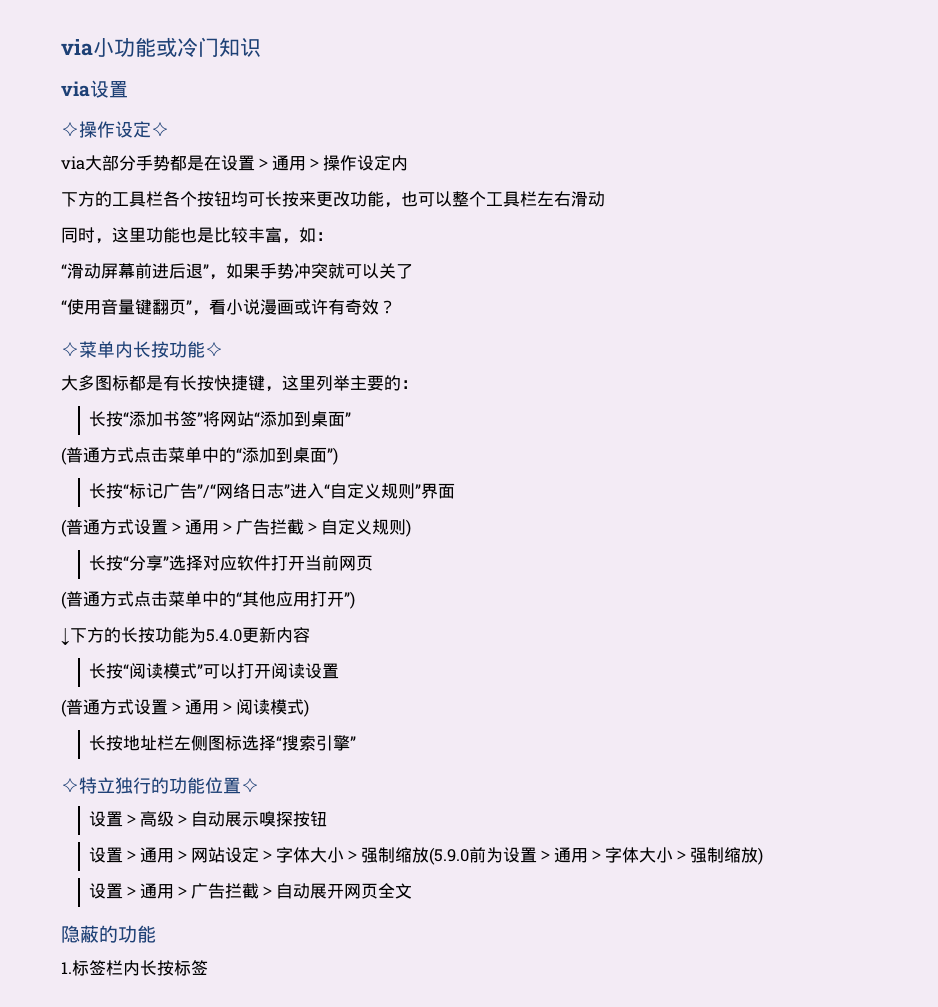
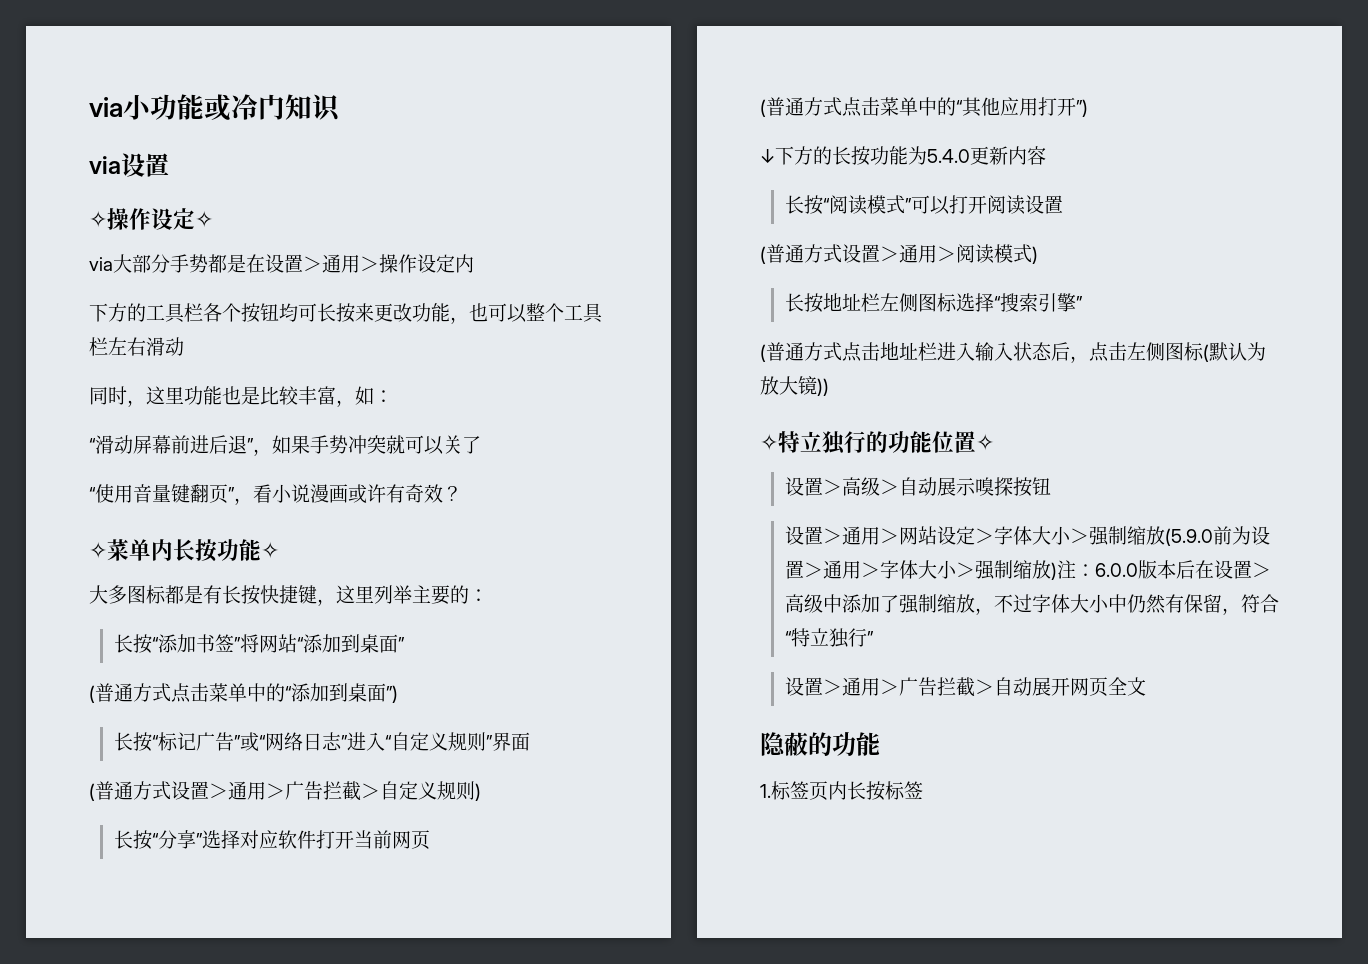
[197,484,217,499] ”/“ -> [233,732,266,752] ”或“
(357, 742) none -> [760,342,1266,363] [760,376,829,396] // (普通方式点击地址栏进入输入状态后，点击左侧图标(默认为放大镜))
(764, 856) none -> [1056,560,1271,579] [784,594,1279,615] [784,628,874,648] 注：6.0.0版本后在设置＞高级中添加了强制缩放，不过字体大小中仍然有保留，符合“特立独行”
[106,960,123,976] 栏 -> [809,781,828,801] 页

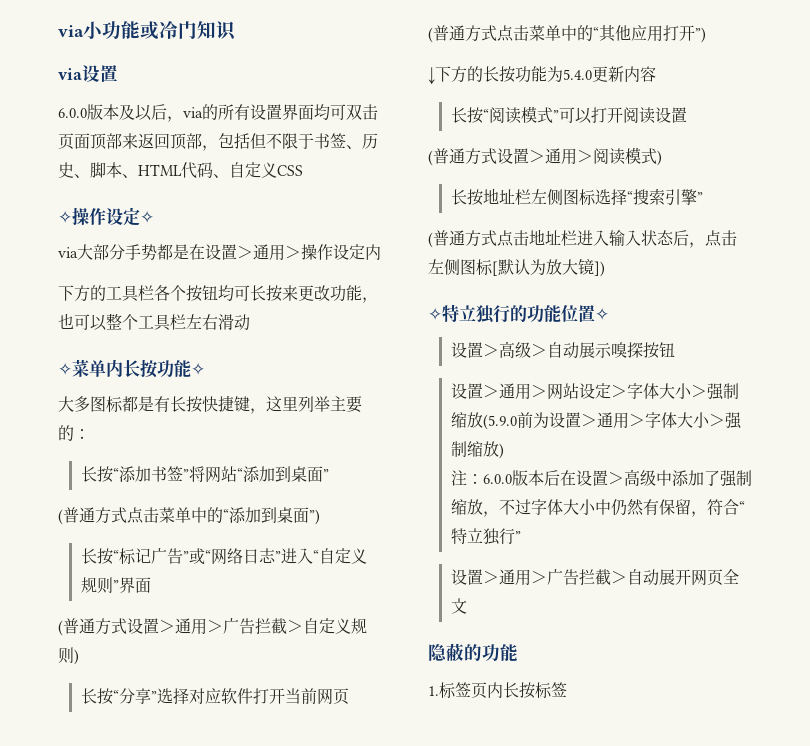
(169, 165) none -> [58,104,378,122] [58,133,378,151] [58,162,303,179] // 6.0.0版本及以后，via的所有设置界面均可双击页面顶部来返回顶部，包括但不限于书签、历史、脚本、HTML代码、自定义CSS
[89,386,393,407] [89,435,481,456] [89,484,462,505] // 同时，这里功能也是比较丰富，如： // “滑动屏幕前进后退”，如果手势冲突就可以关了 // “使用音量键翻页”，看小说漫画或许有奇效？ -> (250, 322) none
[1203,344,1209,362] ( -> [492,261,498,276] [
[817,378,829,396] )) -> [594,261,605,277] ])
(1057, 571) none -> (504, 451) //

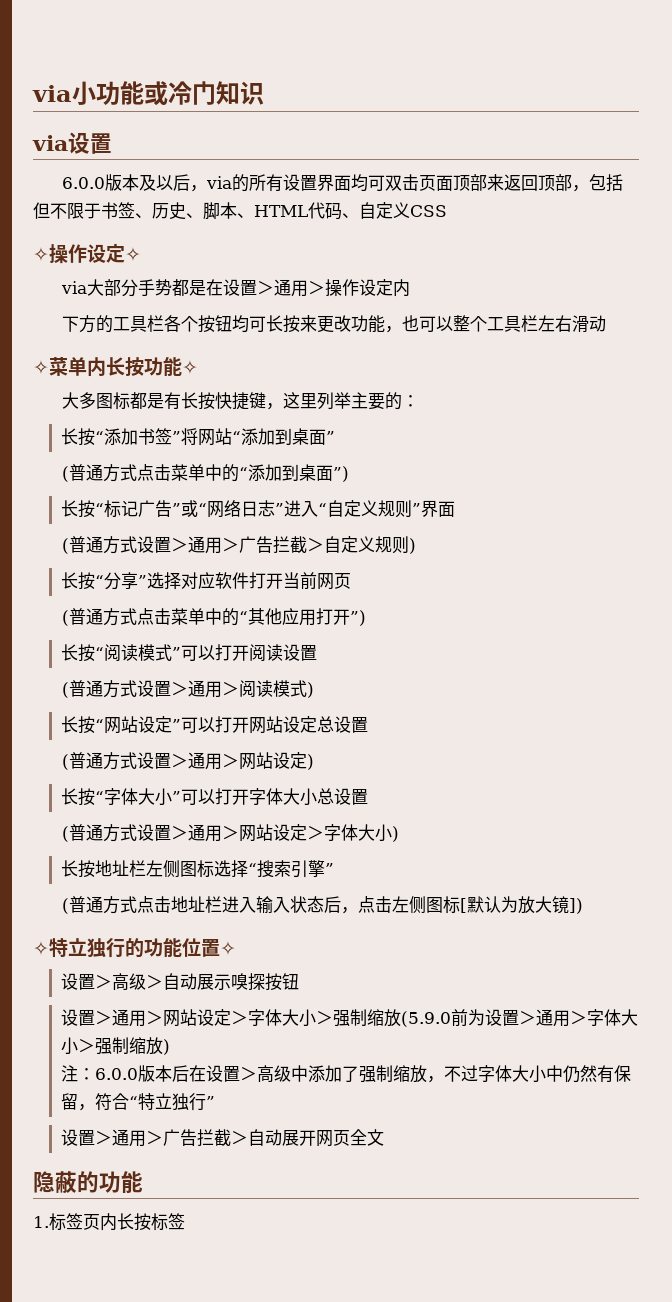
[428,66,656,84] // ↓下方的长按功能为5.4.0更新内容 -> (366, 618) none
(662, 158) none -> [61,716,369,734] [61,752,314,770] [61,788,369,806] [61,824,399,842] // 长按“网站设定”可以打开网站设定总设置 // (普通方式设置＞通用＞网站设定) // 长按“字体大小”可以打开字体大小总设置 // (普通方式设置＞通用＞网站设定＞字体大小)

